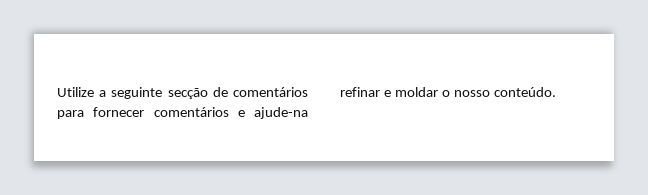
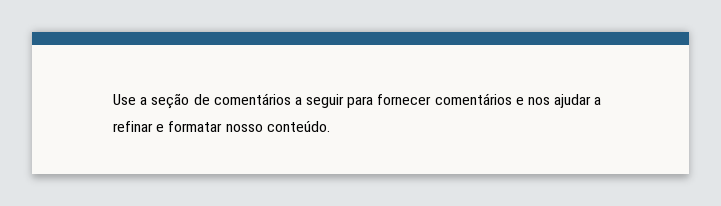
[57,87,308,99] [57,107,308,119] [340,87,450,97] Utilize a seguinte secção de comentários para fornecer comentários e ajude-na refinar e moldar o -> [113,93,602,109] [113,121,223,132] Use a seção de comentários a seguir para fornecer comentários e nos ajudar a refinar e formatar

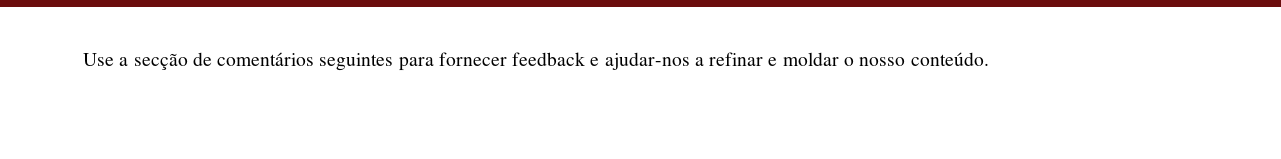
[151,93,190,109] seção -> [133,53,188,70] secção
[294,93,592,108] a seguir para fornecer comentários e nos ajudar -> [319,52,690,71] seguintes para fornecer feedback e ajudar-nos
[168,121,223,132] formatar -> [782,52,854,66] moldar o

